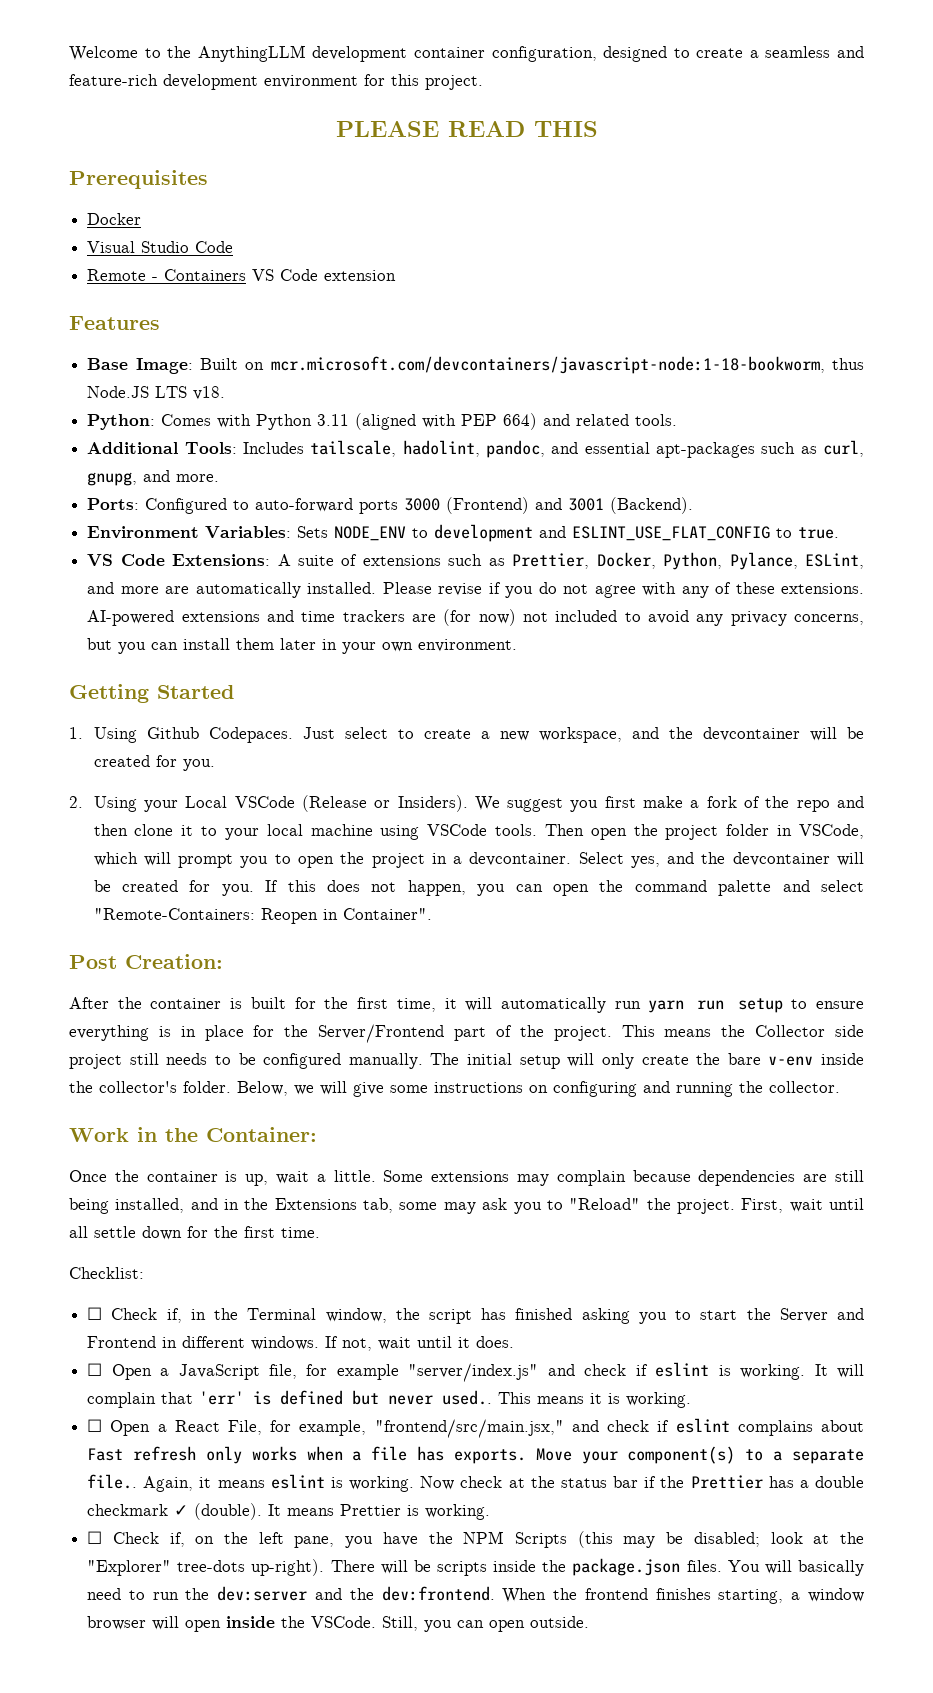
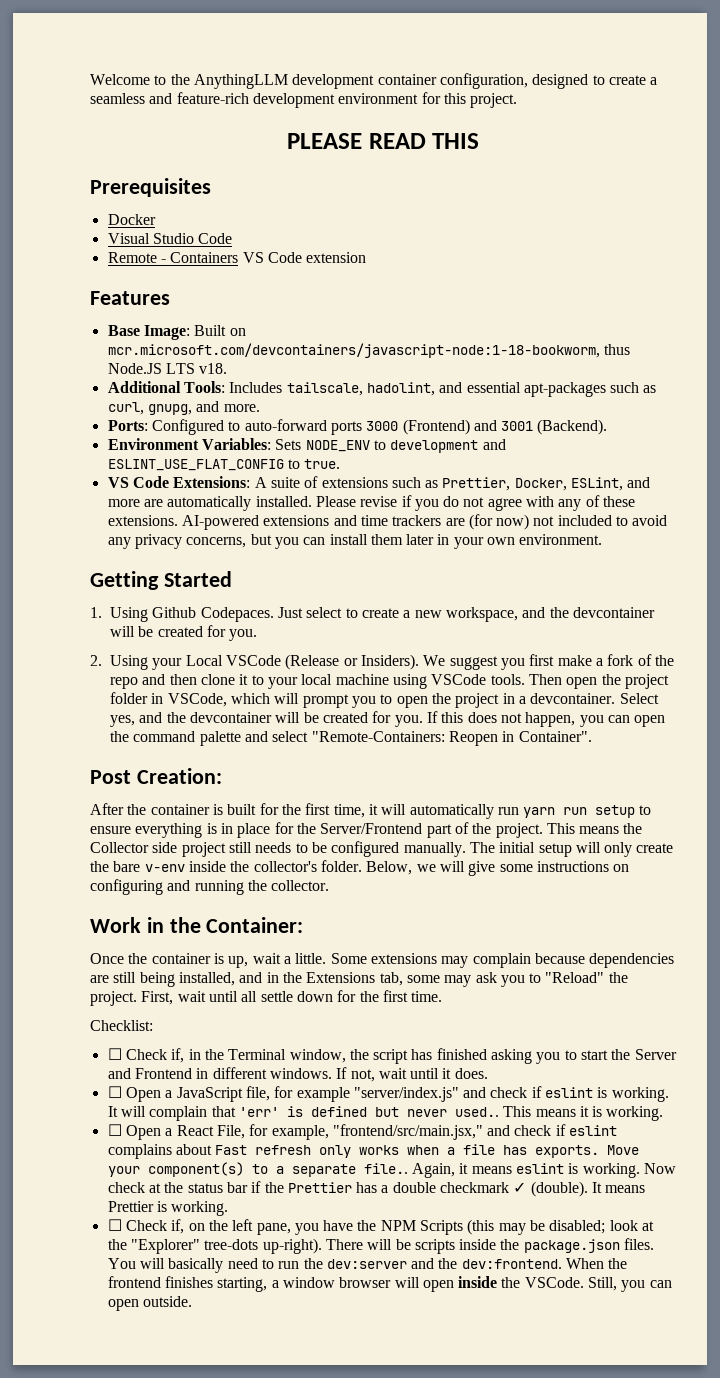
[87,413,678,430] // Python: Comes with Python 3.11 (aligned with PEP 664) and related tools. -> (228, 368) none
[485,440,545,458] pandoc, -> (435, 389) none
[663,552,798,570] Python, Pylance, -> (567, 484) none

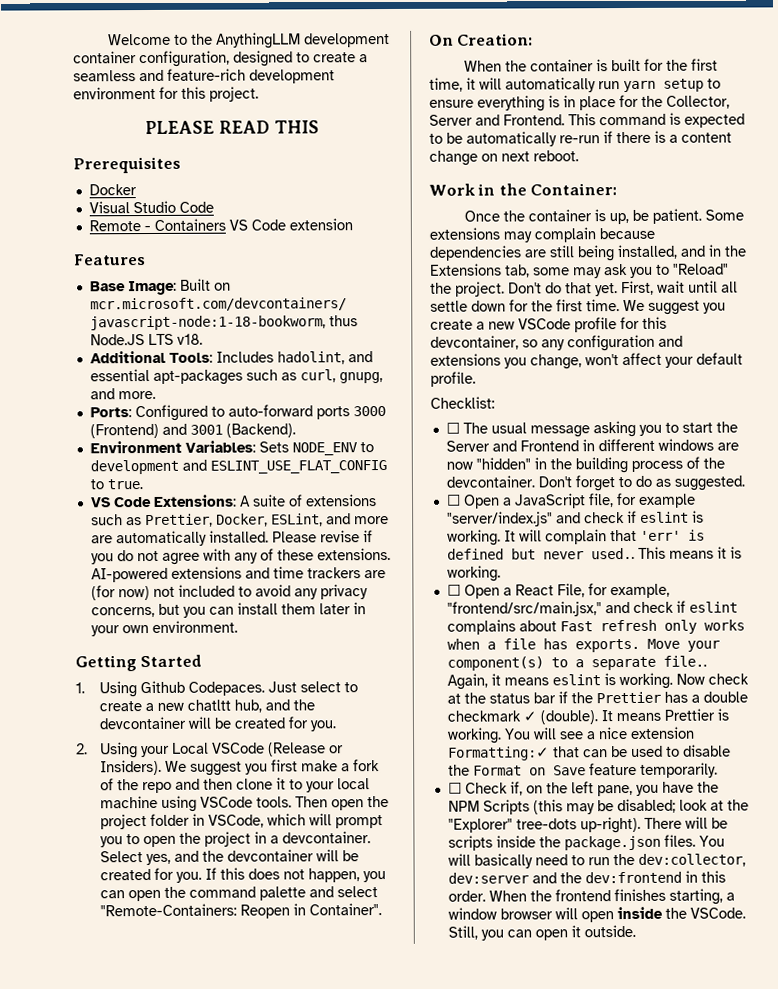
[286,382,363,396] tailscale, -> (274, 357) none
[446,607,519,622] workspace, -> [186,699,262,713] chatltt hub,
[90,770,131,784] Post -> [429,34,454,46] On
[90,803,124,815] After -> [463,60,502,72] When
[563,807,588,815] run -> (656, 86) none
[320,822,643,838] [90,841,674,857] [90,860,630,876] [90,879,330,895] Server/Frontend part of the project. This means the Collector side project still needs to be configured manually. The initial setup will only create the bare v-env inside the collector's folder. Below, we will give some instructions on configuring and running the collector. -> [666,95,730,109] [429,112,745,128] [429,130,732,147] [429,150,579,166] Collector, Server and Frontend. This command is expected to be automatically re-run if there is a content change on next reboot.
[252,953,327,964] wait a little. -> [631,208,702,224] be patient.
(137, 998) none -> [508,282,618,297] Don't do that yet.
[90,1020,153,1031] [107,1048,487,1064] // Checklist: // ☐ Check if, in the Terminal window, the script has finished -> [623,299,726,315] [430,316,667,333] [430,334,683,352] [430,352,743,370] [430,371,476,387] [430,396,495,409] [445,422,590,438] We suggest you create a new VSCode profile for this devcontainer, so any configuration and extensions you change, won't affect your default profile. // Checklist: // ☐ The usual message
[269,1067,488,1082] windows. If not, wait until it does. -> [657,438,739,451] [445,456,725,474] [445,475,745,492] windows are now "hidden" in the building process of the devcontainer. Don't forget to do as suggested.
(229, 1208) none -> [503,726,695,740] [447,744,731,761] [447,762,718,778] You will see a nice extension Formatting:✓ that can be used to disable the Format on Save feature temporarily.
(323, 1263) none -> [637,853,746,867] dev:collector,
[461,1259,562,1269] dev:frontend. -> [584,870,726,884] [447,890,486,902] dev:frontend in this order.
(139, 1305) none -> [570,925,581,938] it

